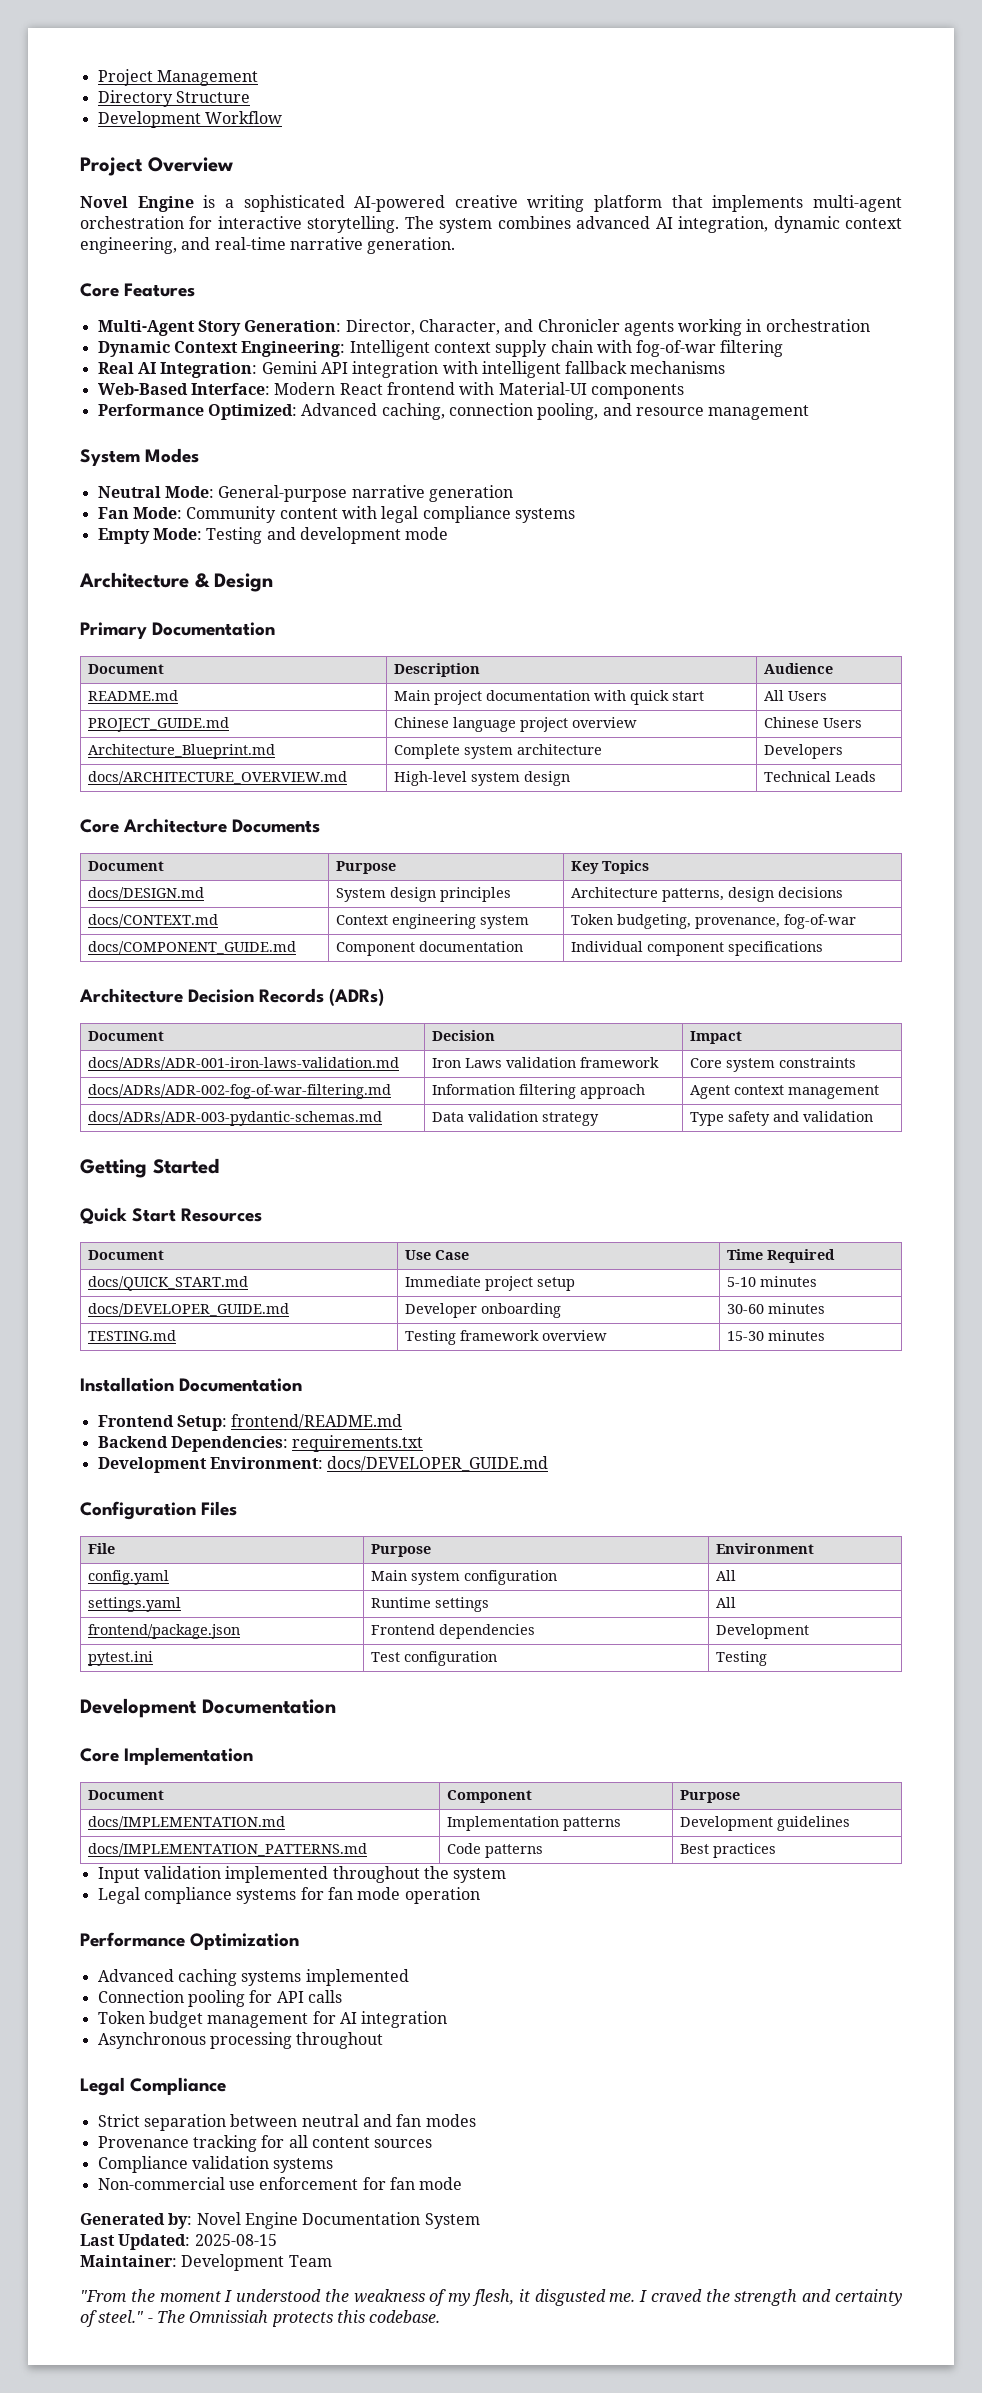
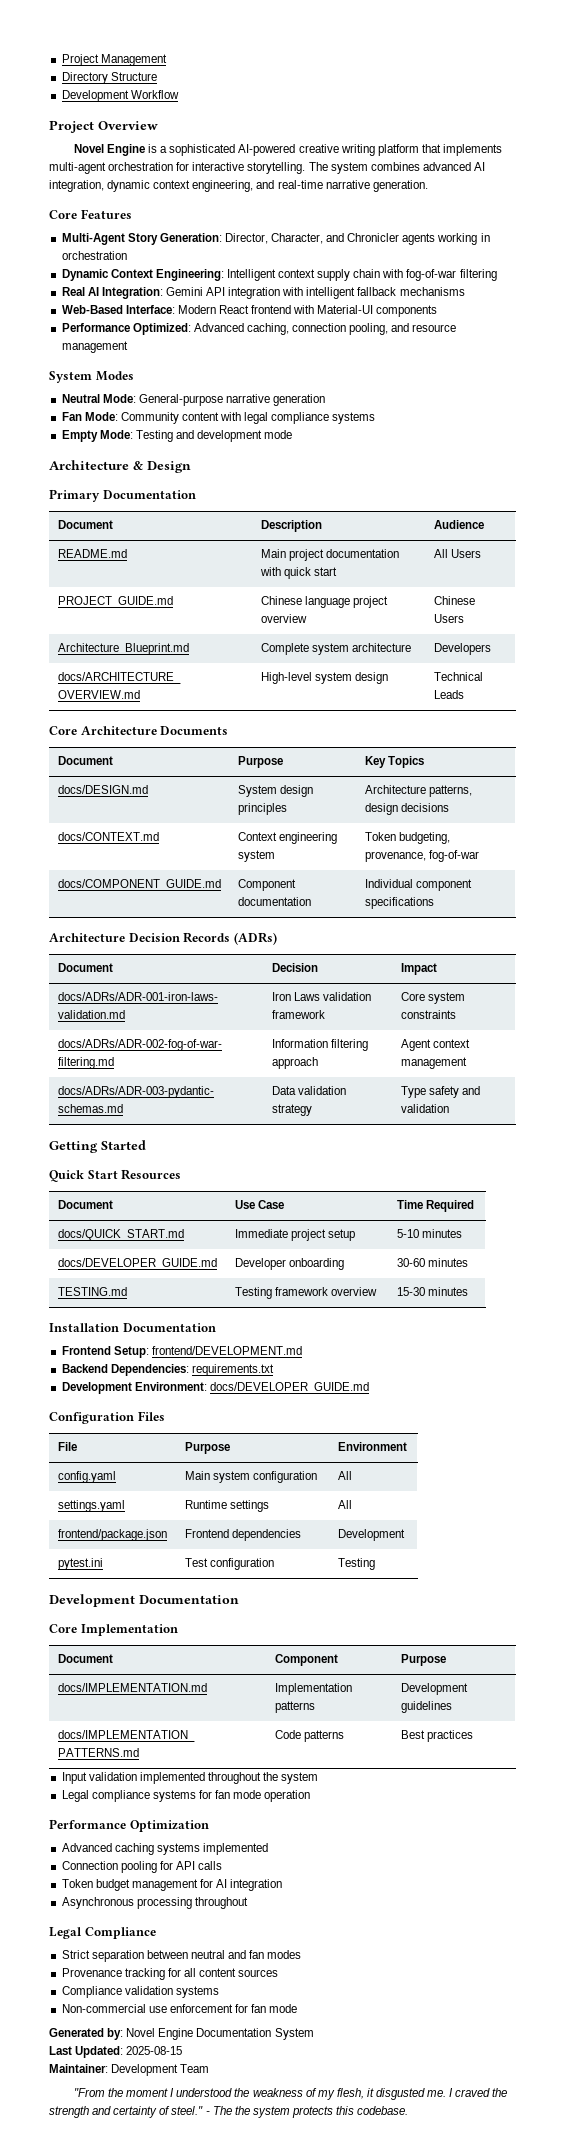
[231,1414,403,1429] frontend/README.md -> [151,1346,302,1355] frontend/DEVELOPMENT.md
[189,2310,269,2323] Omnissiah -> [234,2106,290,2118] the system

